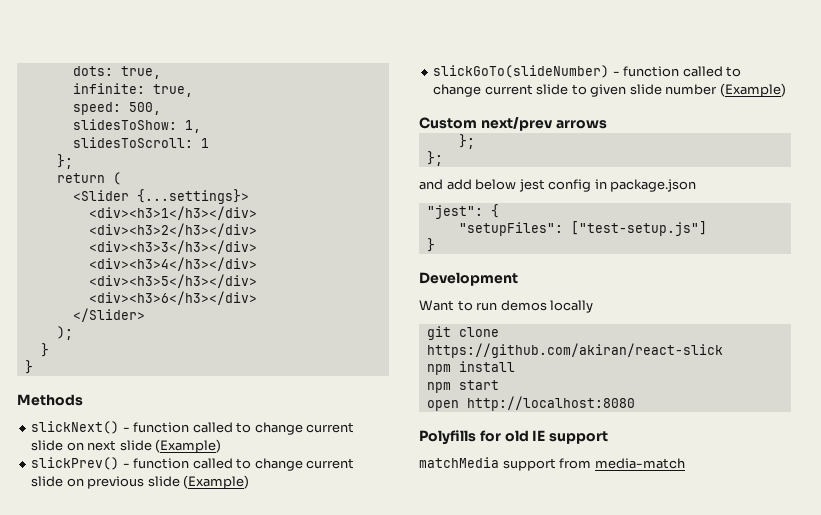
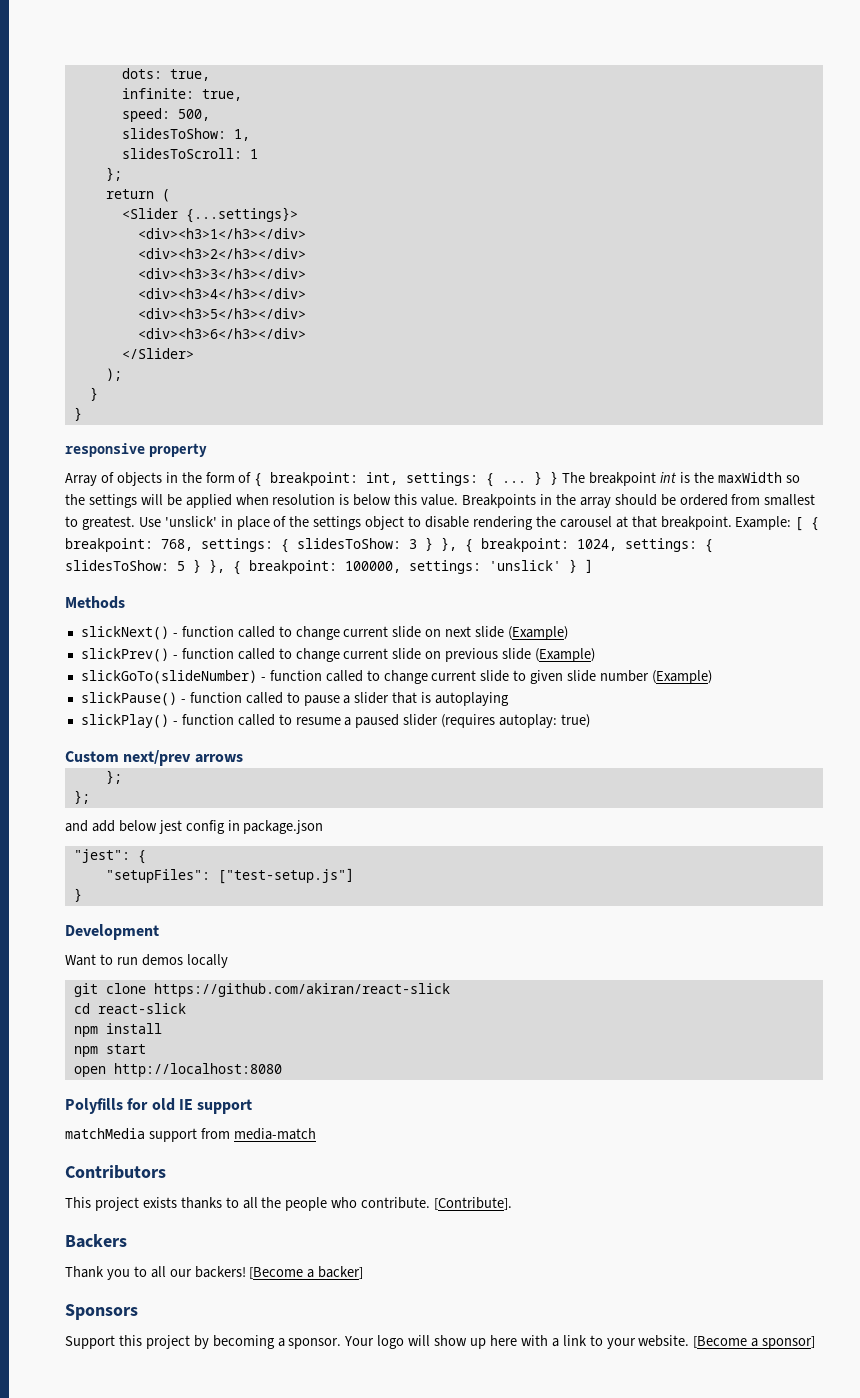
(33, 367) none -> [65,443,207,457] [65,471,800,487] [65,494,816,508] [65,516,820,531] [65,537,713,553] [65,559,593,575] // responsive property // Array of objects in the form of { breakpoint: int, settings: { ... } } The breakpoint int is the maxWidth so the settings will be applied when resolution is below this value. Breakpoints in the array should be ordered from smallest to greatest. Use 'unslick' in place of the settings object to disable rendering the carousel at that breakpoint. Example: [ { breakpoint: 768, settings: { slidesToShow: 3 } }, { breakpoint: 1024, settings: { slidesToShow: 5 } }, { breakpoint: 100000, settings: 'unslick' } ]
(786, 90) none -> [80,692,510,706] [80,714,591,728] // slickPause() - function called to pause a slider that is autoplaying // slickPlay() - function called to resume a paused slider (requires autoplay: true)
(723, 350) none -> [73,1003,186,1014] // cd react-slick
(685, 463) none -> [65,1165,166,1179] [65,1197,513,1211] [65,1234,127,1248] [65,1266,364,1280] [65,1304,138,1320] [65,1335,816,1349] // Contributors // This project exists thanks to all the people who contribute. [Contribute]. // Backers // Thank you to all our backers! [Become a backer] // Sponsors // Support this project by becoming a sponsor. Your logo will show up here with a link to your website. [Become a sponsor]

